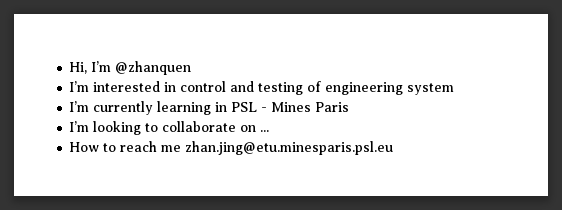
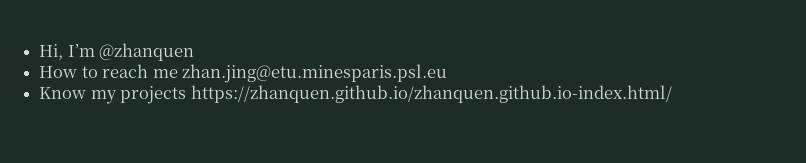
[69,81,455,95] [69,101,350,115] [69,121,270,135] // I’m interested in control and testing of engineering system // I’m currently learning in PSL - Mines Paris // I’m looking to collaborate on ... -> (195, 52) none
(394, 148) none -> [39,85,672,104] // Know my projects https://zhanquen.github.io/zhanquen.github.io-index.html/

